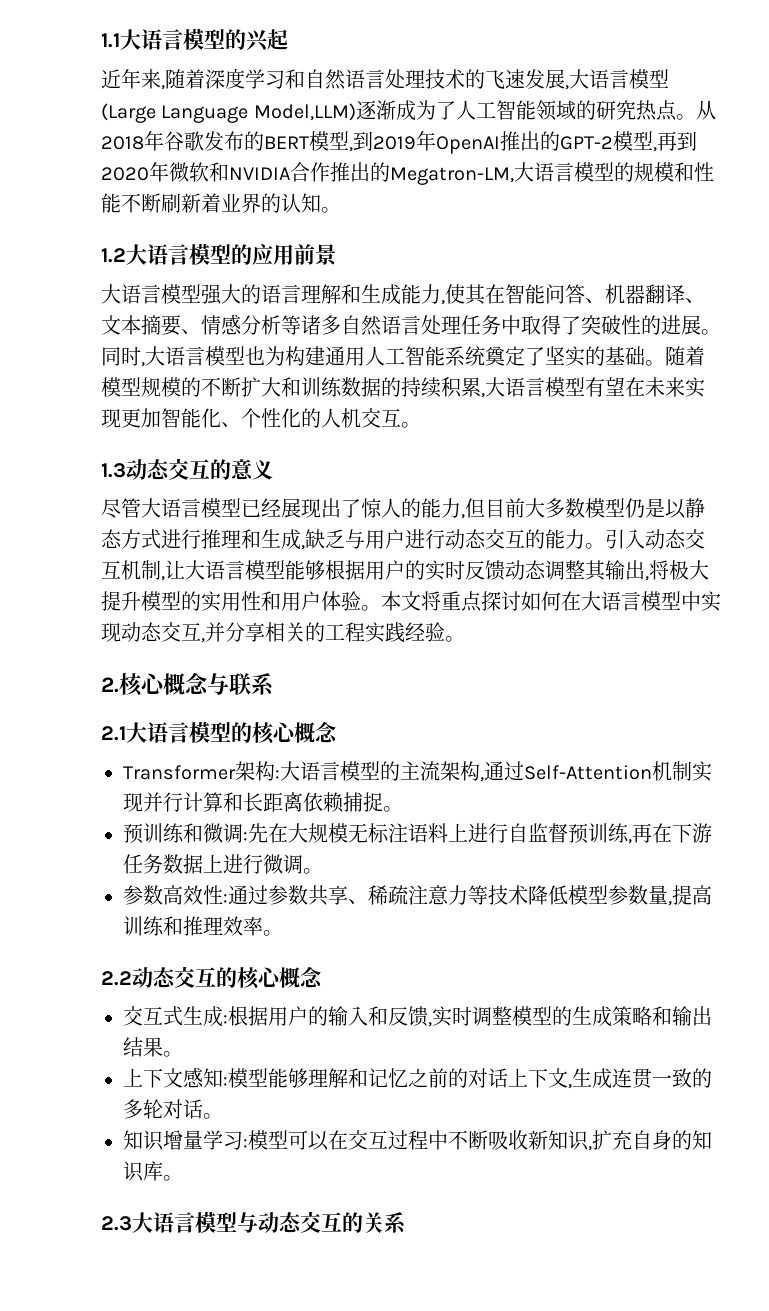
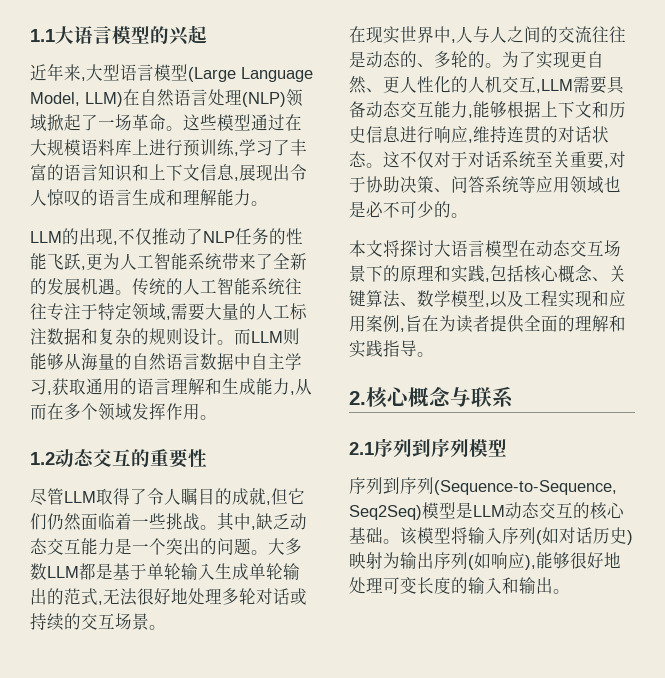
[165,68,669,90] [101,100,716,123] [101,131,697,154] [101,162,714,185] [101,193,341,213] [101,244,337,266] [101,284,241,305] 随着深度学习和自然语言处理技术的飞速发展,大语言模型(Large Language Model,LLM)逐渐成为了人工智能领域的研究热点。从2018年谷歌发布的BERT模型,到2019年OpenAI推出的GPT-2模型,再到2020年微软和NVIDIA合作推出的Megatron-LM,大语言模型的规模和性能不断刷新着业界的认知。 // 1.2大语言模型的应用前景 // 大语言模型强大 -> [86,64,313,82] [30,89,303,107] [30,114,302,132] [30,139,307,157] [30,164,307,182] [30,189,268,206] [30,228,303,245] [30,253,307,270] [30,278,302,296] [30,303,307,321] [30,328,300,345] [30,353,302,371] [30,378,120,395] 大型语言模型(Large Language Model, LLM)在自然语言处理(NLP)领域掀起了一场革命。这些模型通过在大规模语料库上进行预训练,学习了丰富的语言知识和上下文信息,展现出令人惊叹的语言生成和理解能力。 // LLM的出现,不仅推动了NLP任务的性能飞跃,更为人工智能系统带来了全新的发展机遇。传统的人工智能系统往往专注于特定领域,需要大量的人工标注数据和复杂的规则设计。而LLM则能够从海量的自然语言数据中自主学习,获取通用
[445,284,705,305] [101,314,721,336] [101,346,705,367] [101,377,705,398] [101,408,421,428] [101,458,273,480] [101,498,705,519] [101,529,705,550] [101,560,709,581] [101,591,721,612] [101,622,445,643] 使其在智能问答、机器翻译、文本摘要、情感分析等诸多自然语言处理任务中取得了突破性的进展。同时,大语言模型也为构建通用人工智能系统奠定了坚实的基础。随着模型规模的不断扩大和训练数据的持续积累,大语言模型有望在未来实现更加智能化、个性化的人机交互。 // 1.3动态交互的意义 // 尽管大语言模型已经展现出了惊人的能力,但目前大多数模型仍是以静态方式进行推理和生成,缺乏与用户进行动态交互的能力。引入动态交互机制,让大语言模型能够根据用户的实时反馈动态调整其输出,将极大提升模型的实用性和用户体验。本文将重点探讨如何在大语言模型中实现动态交互,并分享相关的工程实践经验 -> [295,378,312,395] [30,403,217,421] [30,449,207,468] [30,488,305,506] [30,513,307,531] [30,538,302,555] [30,563,300,580] [30,588,307,606] [30,613,166,631] [349,26,626,44] [349,51,604,69] [349,76,625,94] [349,101,626,118] [349,126,609,144] [349,151,626,169] [349,176,621,194] [349,201,468,218] [349,240,621,257] [349,265,626,283] [349,290,626,308] [349,315,626,333] [349,340,417,358] 从而在多个领域发挥作用。 // 1.2动态交互的重要性 // 尽管LLM取得了令人瞩目的成就,但它们仍然面临着一些挑战。其中,缺乏动态交互能力是一个突出的问题。大多数LLM都是基于单轮输入生成单轮输出的范式,无法很好地处理多轮对话或持续的交互场景。 // 在现实世界中,人与人之间的交流往往是动态的、多轮的。为了实现更自然、更人性化的人机交互,LLM需要具备动态交互能力,能够根据上下文和历史信息进行响应,维持连贯的对话状态。这不仅对于对话系统至关重要,对于协助决策、问答系统等应用领域也是必不可少的。 // 本文将探讨大语言模型在动态交互场景下的原理和实践,包括核心概念、关键算法、数学模型,以及工程实现和应用案例,旨在为读者提供全面的理解和实践指导
[126,721,338,745] [123,761,712,782] [123,792,403,813] [123,823,712,844] [123,854,323,874] [123,885,712,906] [123,916,283,936] [101,966,323,990] [123,1006,712,1027] [123,1037,183,1057] [123,1067,712,1089] [123,1099,223,1119] [123,1130,712,1151] [123,1161,183,1182] [101,1211,406,1234] 大语言模型的核心概念 // Transformer架构:大语言模型的主流架构,通过Self-Attention机制实现并行计算和长距离依赖捕捉。 // 预训练和微调:先在大规模无标注语料上进行自监督预训练,再在下游任务数据上进行微调。 // 参数高效性:通过参数共享、稀疏注意力等技术降低模型参数量,提高训练和推理效率。 // 2.2动态交互的核心概念 // 交互式生成:根据用户的输入和反馈,实时调整模型的生成策略和输出结果。 // 上下文感知:模型能够理解和记忆之前的对话上下文,生成连贯一致的多轮对话。 // 知识增量学习:模型可以在交互过程中不断吸收新知识,扩充自身的知识库。 // 2.3大语言模型与动态交互的关系 -> [374,438,507,458] [349,477,617,495] [349,502,625,520] [349,527,633,545] [349,552,621,570] [349,577,570,594] 序列到序列模型 // 序列到序列(Sequence-to-Sequence, Seq2Seq)模型是LLM动态交互的核心基础。该模型将输入序列(如对话历史)映射为输出序列(如响应),能够很好地处理可变长度的输入和输出。

